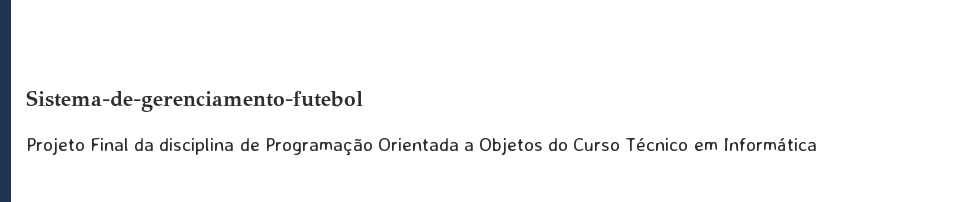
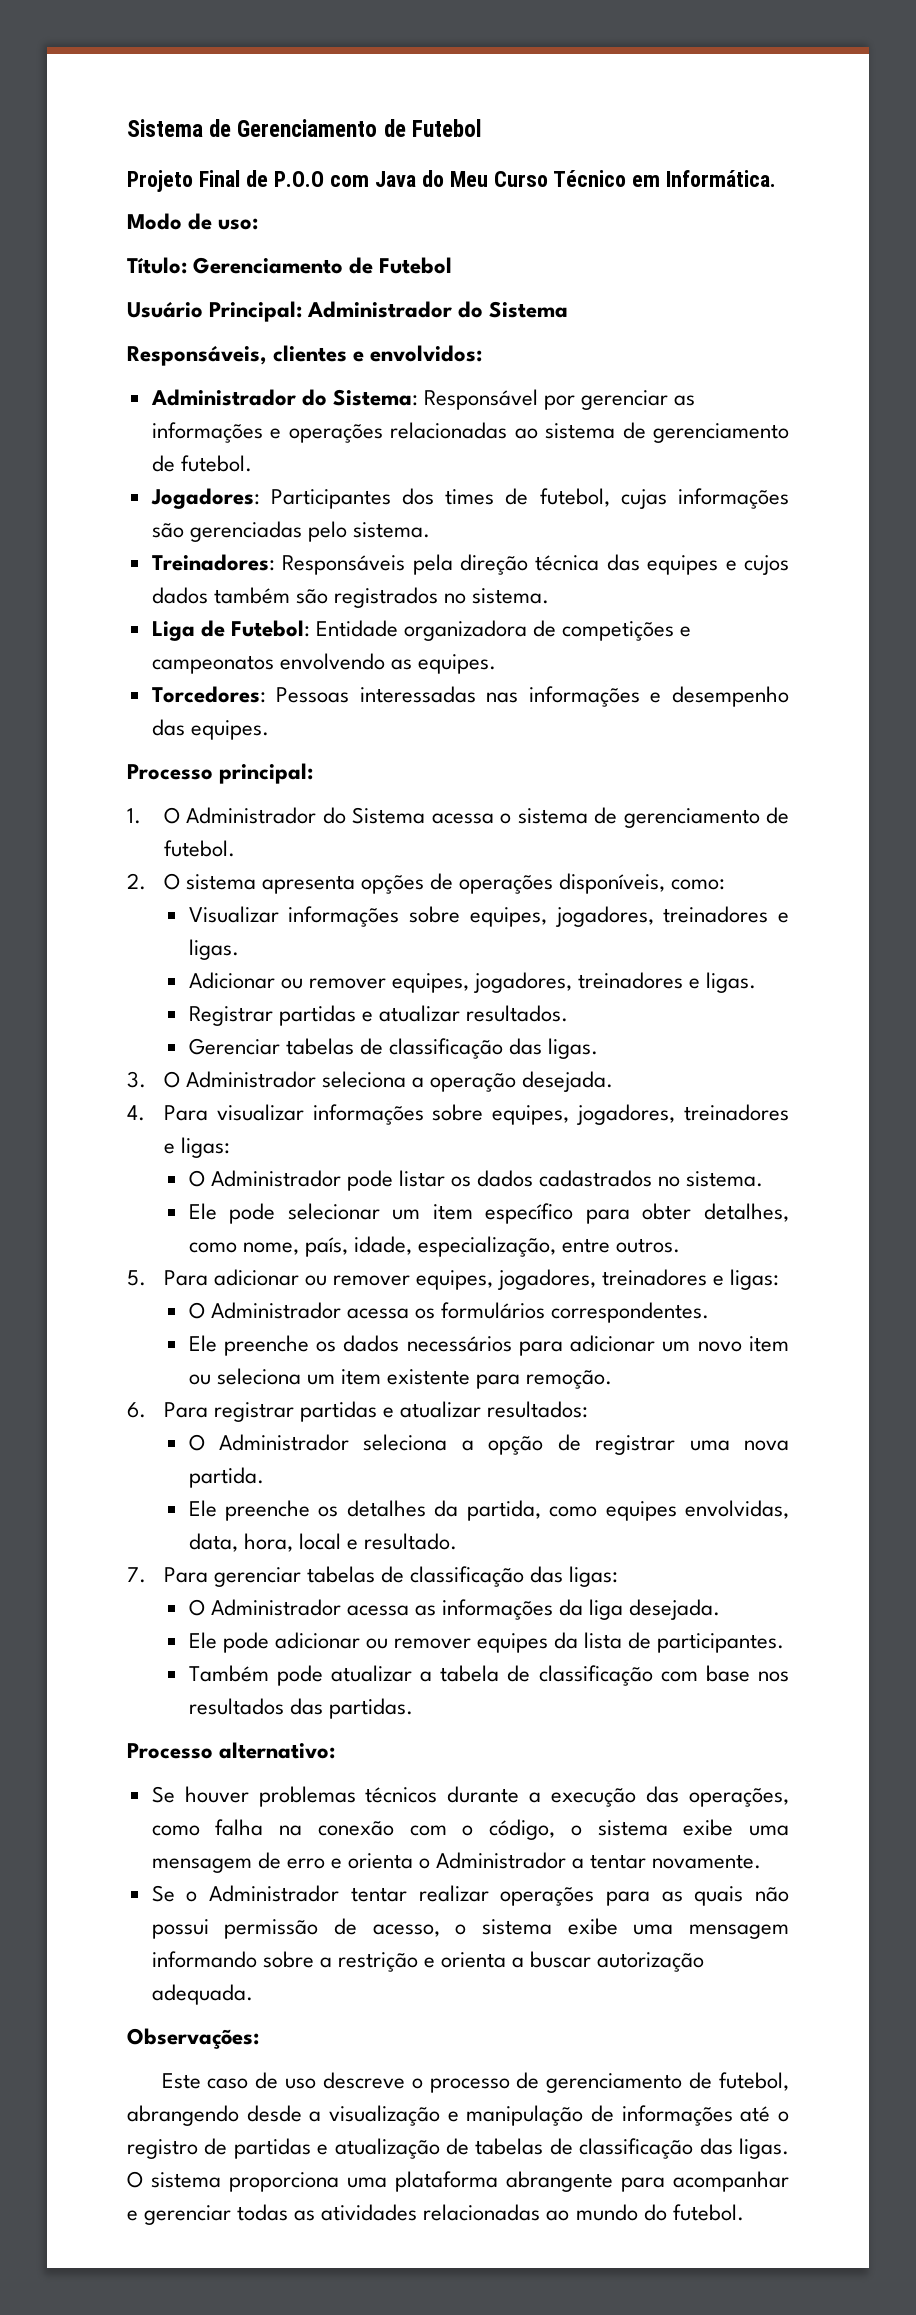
[26,90,363,112] [26,137,817,156] Sistema-de-gerenciamento-futebol // Projeto Final da disciplina de Programação Orientada a Objetos do Curso Técnico em Informática -> [127,119,482,137] [127,170,777,192] [127,213,259,230] [127,257,453,274] [127,301,569,322] [127,345,483,366] [150,389,696,410] [151,422,789,443] [151,455,252,472] [150,488,790,509] [151,521,430,542] [151,554,789,575] [151,587,550,608] [151,620,692,641] [151,653,496,674] [151,686,789,707] [151,719,269,740] [127,763,314,784] [127,807,789,828] [163,840,235,857] [127,873,726,894] [188,906,789,927] [188,939,239,960] [188,972,757,993] [188,1005,568,1026] [188,1038,598,1059] [127,1071,614,1092] [127,1104,789,1125] [163,1137,230,1158] [188,1170,764,1191] [188,1203,789,1224] [188,1236,681,1257] [127,1269,780,1290] [188,1302,709,1323] [188,1335,789,1356] [188,1368,613,1389] [127,1401,589,1422] [188,1434,789,1455] [188,1467,264,1488] [188,1500,789,1521] [188,1533,457,1552] [127,1566,619,1587] [188,1599,721,1620] [188,1632,785,1653] [188,1665,789,1686] [188,1698,413,1719] [127,1742,336,1759] [151,1786,789,1807] [151,1819,790,1840] [151,1852,762,1873] [151,1885,790,1906] [151,1918,789,1939] [151,1951,705,1972] [151,1984,253,2005] [127,2028,259,2049] [161,2072,789,2093] [127,2105,789,2126] [127,2138,789,2159] [127,2171,789,2192] [127,2204,744,2225] Sistema de Gerenciamento de Futebol // Projeto Final de P.O.O com Java do Meu Curso Técnico em Informática. // Modo de uso: // Título: Gerenciamento de Futebol // Usuário Principal: Administrador do Sistema // Responsáveis, clientes e envolvidos: // Administrador do Sistema: Responsável por gerenciar as informações e operações relacionadas ao sistema de gerenciamento de futebol. // Jogadores: Participantes dos times de futebol, cujas informações são gerenciadas pelo sistema. // Treinadores: Responsáveis pela direção técnica das equipes e cujos dados também são registrados no sistema. // Liga de Futebol: Entidade organizadora de competições e campeonatos envolvendo as equipes. // Torcedores: Pessoas interessadas nas informações e desempenho das equipes. // Processo principal: // 1. O Administrador do Sistema acessa o sistema de gerenciamento de futebol. // 2. O sistema apresenta opções de operações disponíveis, como: // Visualizar informações sobre equipes, jogadores, treinadores e ligas. // Adicionar ou remover equipes, jogadores, treinadores e ligas. // Registrar partidas e atualizar resultados. // Gerenciar tabelas de classificação das ligas. // 3. O Administrador seleciona a operação desejada. // 4. Para visualizar informações sobre equipes, jogadores, treinadores e ligas: // O Administrador pode listar os dados cadastrados no sistema. // Ele pode selecionar um item específico para obter detalhes, como nome, país, idade, especialização, entre outros. // 5. Para adicionar ou remover equipes, jogadores, treinadores e ligas: // O Administrador acessa os formulários correspondentes. // Ele preenche os dados necessários para adicionar um novo item ou seleciona um item existente para remoção. // 6. Para registrar partidas e atualizar resultados: // O Administrador seleciona a opção de registrar uma nova partida. // Ele preenche os detalhes da partida, como equipes envolvidas, data, hora, local e resultado. // 7. Para gerenciar tabelas de classificação das ligas: // O Administrador acessa as informações da liga desejada. // Ele pode adicionar ou remover equipes da lista de participantes. // Também pode atualizar a tabela de classificação com base nos resultados das partidas. // Processo alternativo: // Se houver problemas técnicos durante a execução das operações, como falha na conexão com o código, o sistema exibe uma mensagem de erro e orienta o Administrador a tentar novamente. // Se o Administrador tentar realizar operações para as quais não possui permissão de acesso, o sistema exibe uma mensagem informando sobre a restrição e orienta a buscar autorização adequada. // Observações: // Este caso de uso descreve o processo de gerenciamento de futebol, abrangendo desde a visualização e manipulação de informações até o registro de partidas e atualização de tabelas de classificação das ligas. O sistema proporciona uma plataforma abrangente para acompanhar e gerenciar todas as atividades relacionadas ao mundo do futebol.

